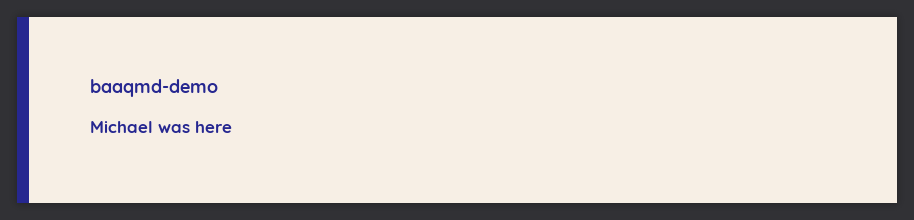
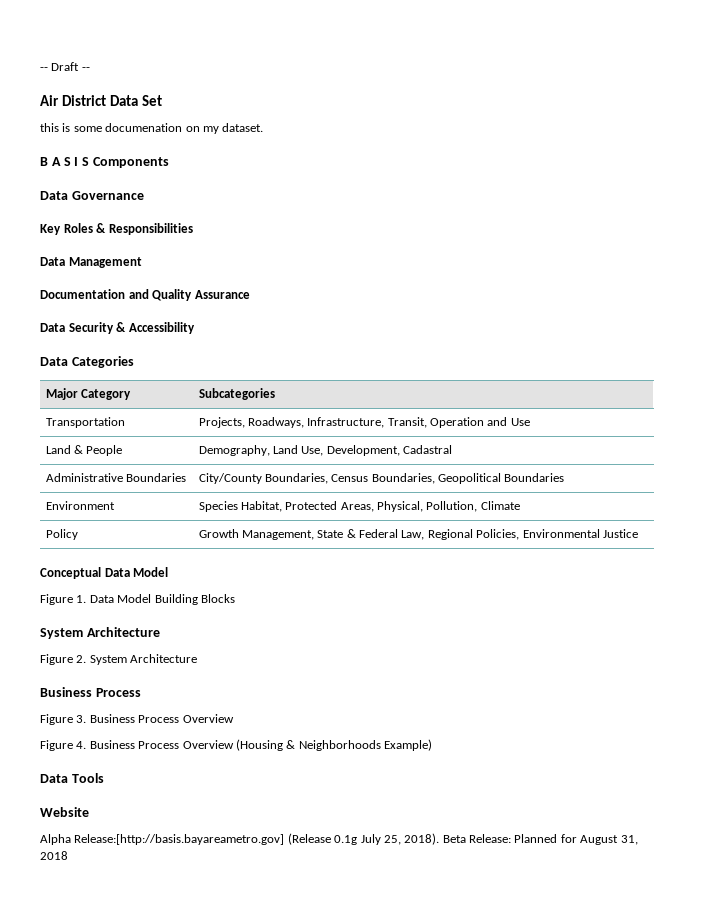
[90,79,218,97] [90,121,232,133] baaqmd-demo // Michael was here -> [40,62,90,71] [40,95,162,106] [40,123,264,134] [40,157,169,168] [40,191,144,200] [40,223,193,235] [40,257,142,268] [40,289,250,301] [40,322,195,334] [40,356,134,368] [45,388,131,400] [198,388,275,400] [45,417,125,428] [198,417,530,428] [45,445,123,456] [198,445,453,456] [45,473,186,482] [198,473,565,484] [45,501,115,510] [198,501,520,512] [45,529,78,540] [198,529,638,540] [40,567,169,579] [40,594,235,605] [40,627,160,639] [40,654,198,665] [40,687,141,697] [40,714,234,725] [40,739,432,751] [40,773,104,783] [40,807,89,817] [40,833,638,845] [40,851,68,860] -- Draft -- // Air District Data Set // this is some documenation on my dataset. // B A S I S Components // Data Governance // Key Roles & Responsibilities // Data Management // Documentation and Quality Assurance // Data Security & Accessibility // Data Categories // Major Category | Subcategories // Transportation | Projects, Roadways, Infrastructure, Transit, Operation and Use // Land & People | Demography, Land Use, Development, Cadastral // Administrative Boundaries | City/County Boundaries, Census Boundaries, Geopolitical Boundaries // Environment | Species Habitat, Protected Areas, Physical, Pollution, Climate // Policy | Growth Management, State & Federal Law, Regional Policies, Environmental Justice // Conceptual Data Model // Figure 1. Data Model Building Blocks // System Architecture // Figure 2. System Architecture // Business Process // Figure 3. Business Process Overview // Figure 4. Business Process Overview (Housing & Neighborhoods Example) // Data Tools // Website // Alpha Release:[http://basis.bayareametro.gov] (Release 0.1g July 25, 2018). Beta Release: Planned for August 31, 2018

